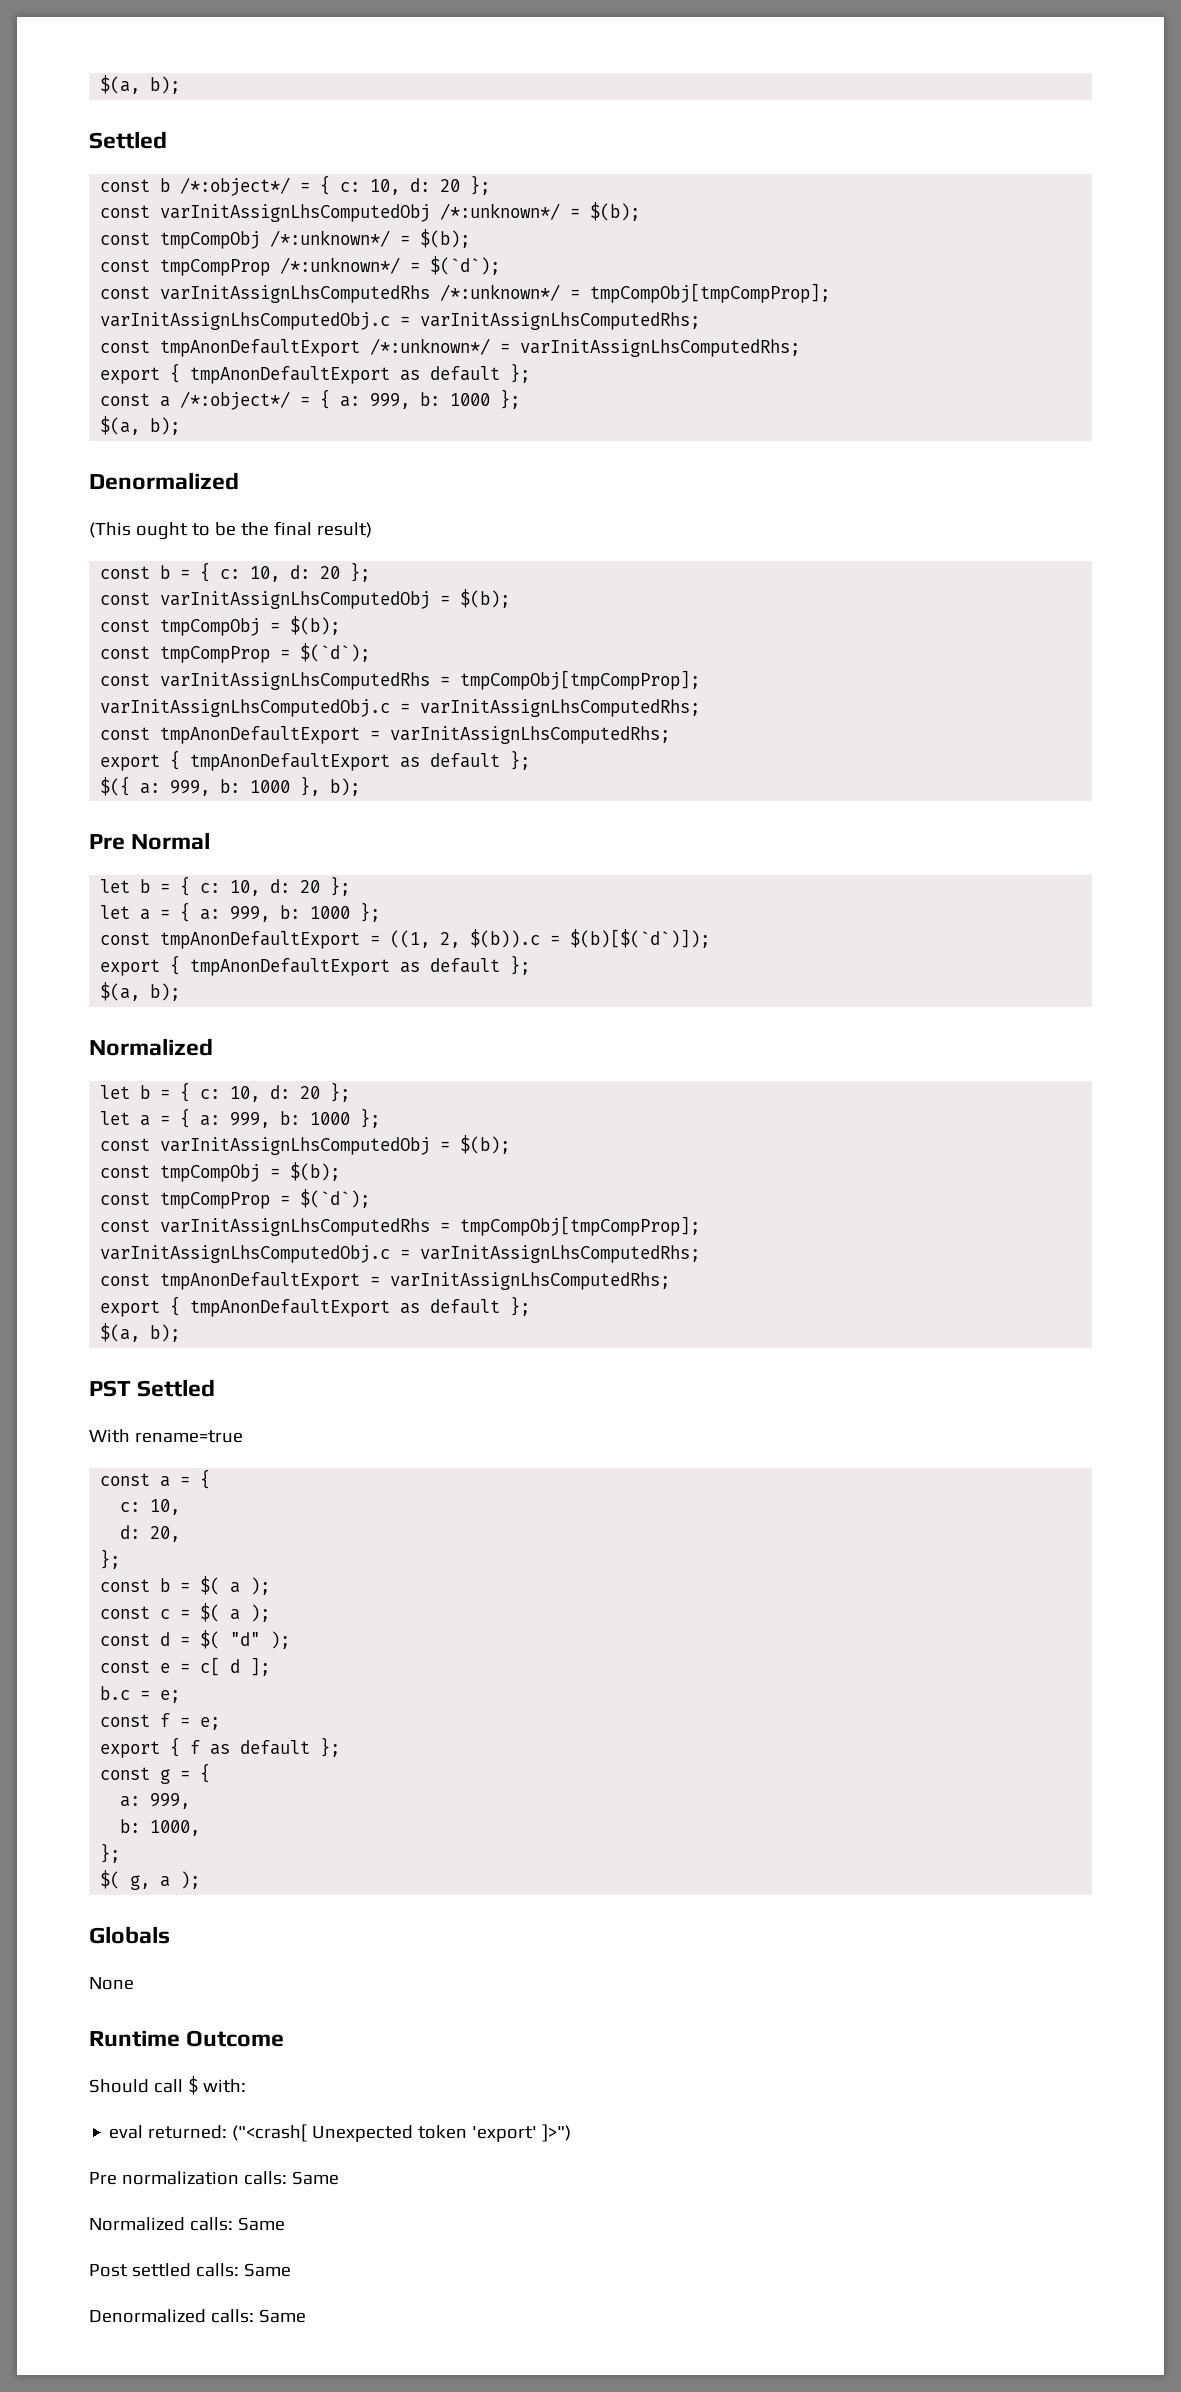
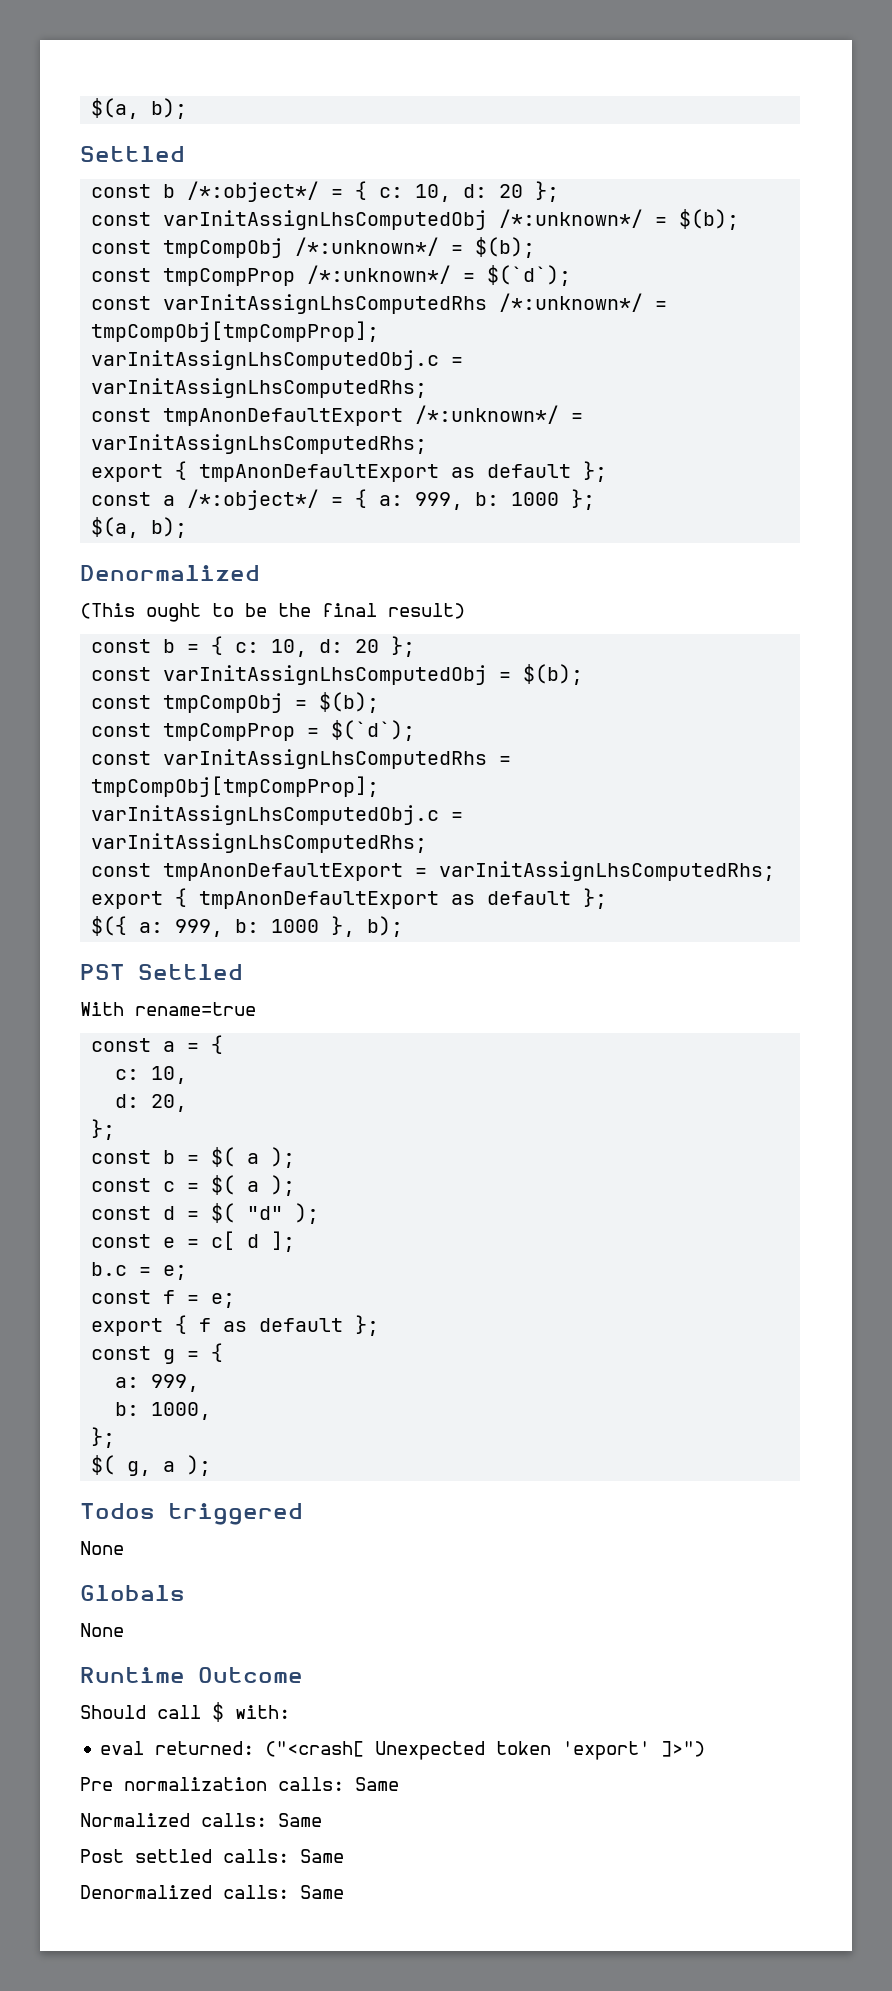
[89,832,211,850] [100,876,351,896] [100,902,381,922] [100,929,711,949] [100,955,531,976] [100,982,181,1001] [89,1038,213,1056] [100,1082,351,1102] [100,1108,381,1128] [100,1135,511,1155] [100,1162,341,1182] [100,1189,371,1209] [100,1216,701,1236] [100,1245,701,1263] [100,1272,671,1290] [100,1296,531,1317] [100,1323,181,1342] // Pre Normal // let b = { c: 10, d: 20 }; // let a = { a: 999, b: 1000 }; // const tmpAnonDefaultExport = ((1, 2, $(b)).c = $(b)[$(`d`)]); // export { tmpAnonDefaultExport as default }; // $(a, b); // Normalized // let b = { c: 10, d: 20 }; // let a = { a: 999, b: 1000 }; // const varInitAssignLhsComputedObj = $(b); // const tmpCompObj = $(b); // const tmpCompProp = $(`d`); // const varInitAssignLhsComputedRhs = tmpCompObj[tmpCompProp]; // varInitAssignLhsComputedObj.c = varInitAssignLhsComputedRhs; // const tmpAnonDefaultExport = varInitAssignLhsComputedRhs; // export { tmpAnonDefaultExport as default }; // $(a, b); -> (404, 926) none
(201, 1880) none -> [80,1503,303,1525] [80,1541,124,1555] // Todos triggered // None

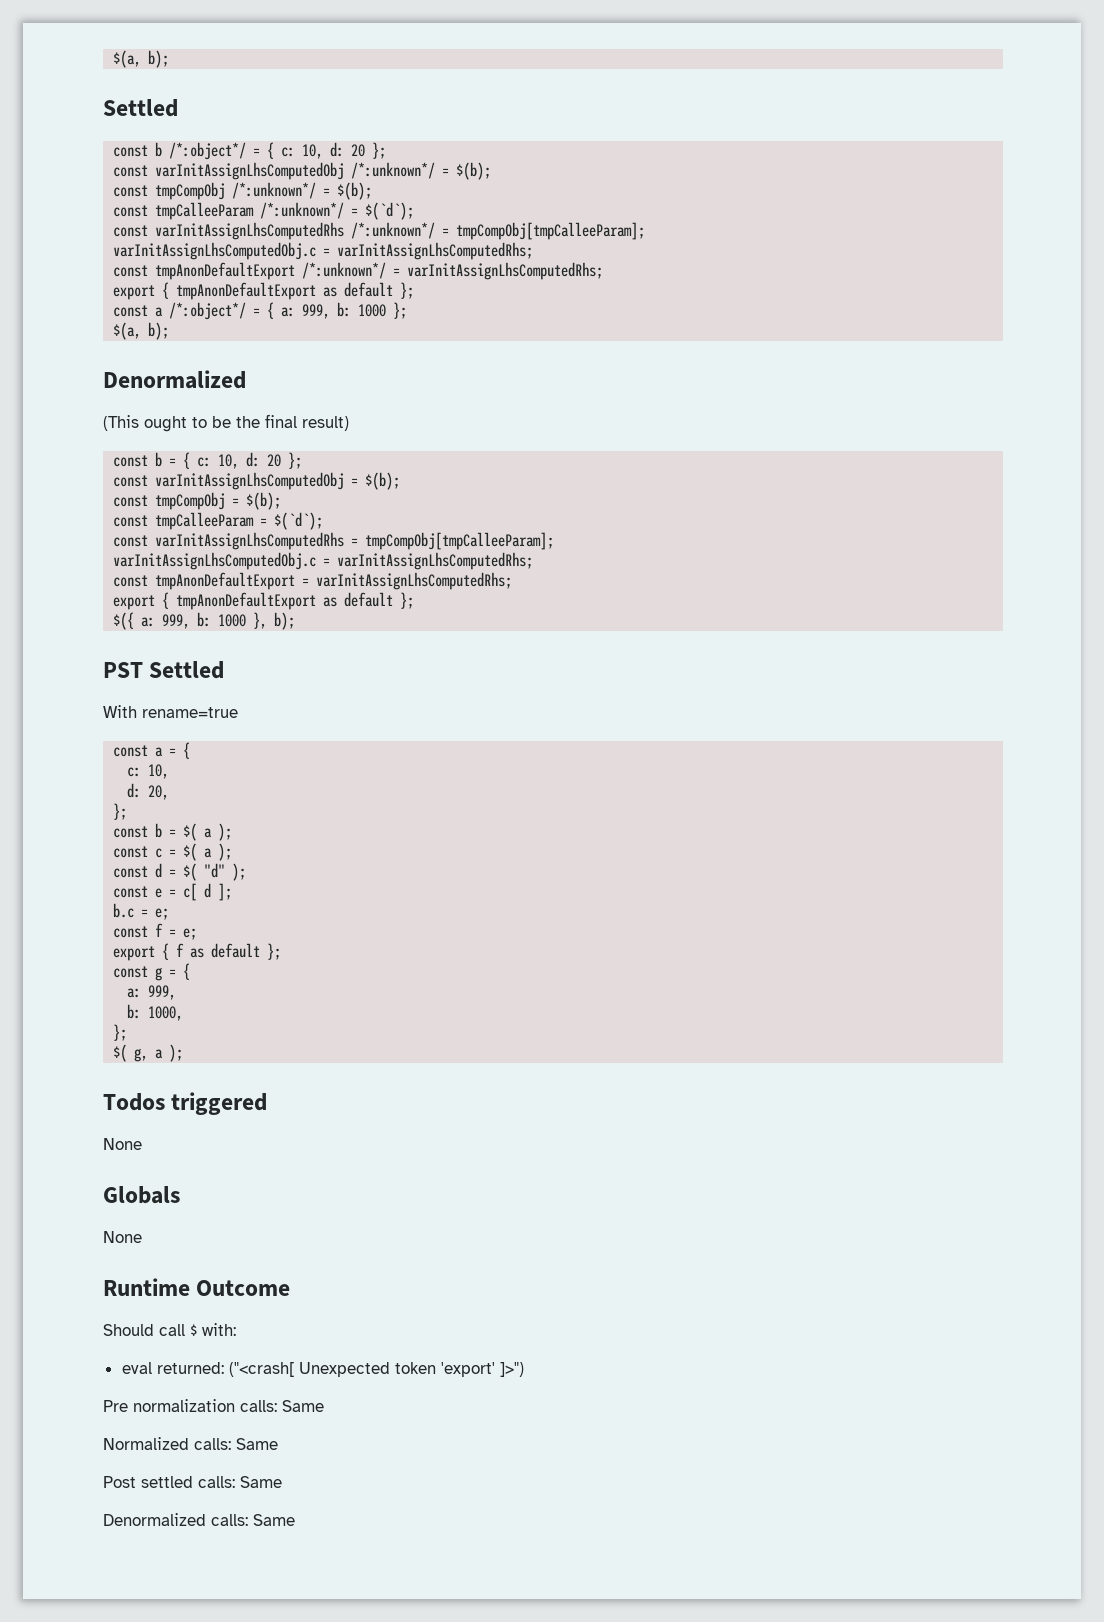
[163,268,296,286] tmpCompProp -> [155,202,255,220] tmpCalleeParam
[91,321,380,342] tmpCompObj[tmpCompProp]; -> [456,222,646,240] tmpCompObj[tmpCalleeParam];
[163,723,296,741] tmpCompProp -> [155,512,255,530] tmpCalleeParam
[91,776,380,797] tmpCompObj[tmpCompProp]; -> [365,532,555,550] tmpCompObj[tmpCalleeParam];

